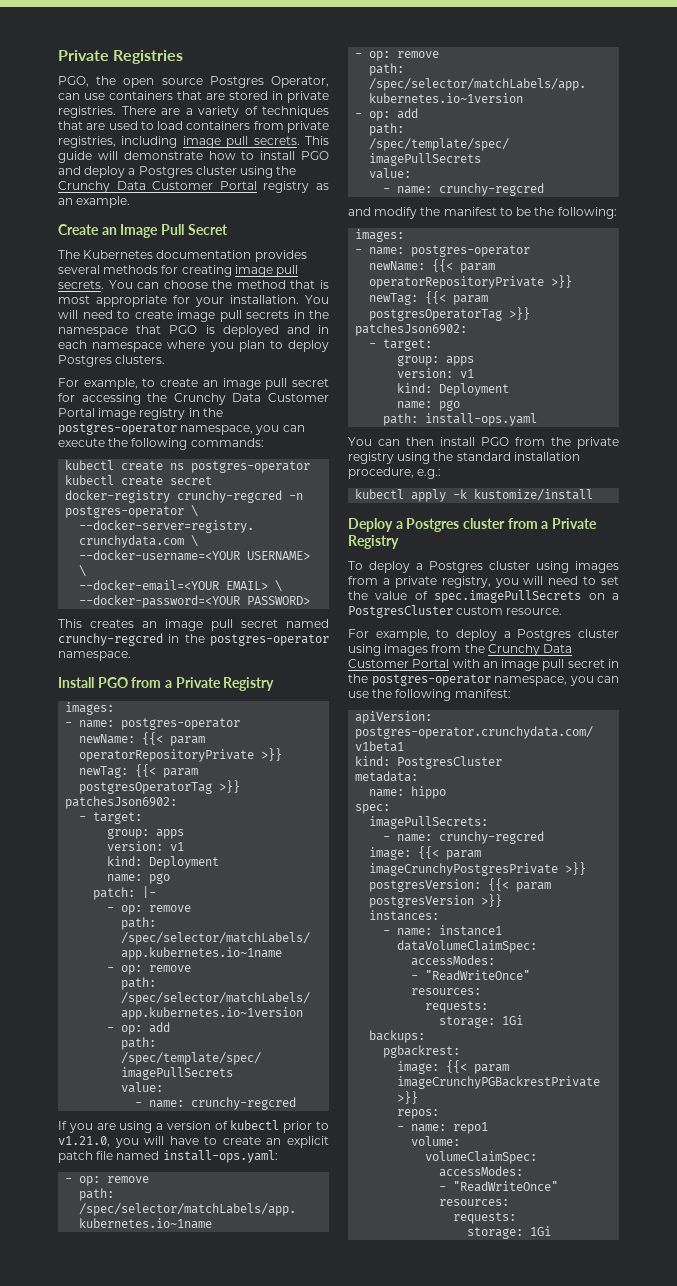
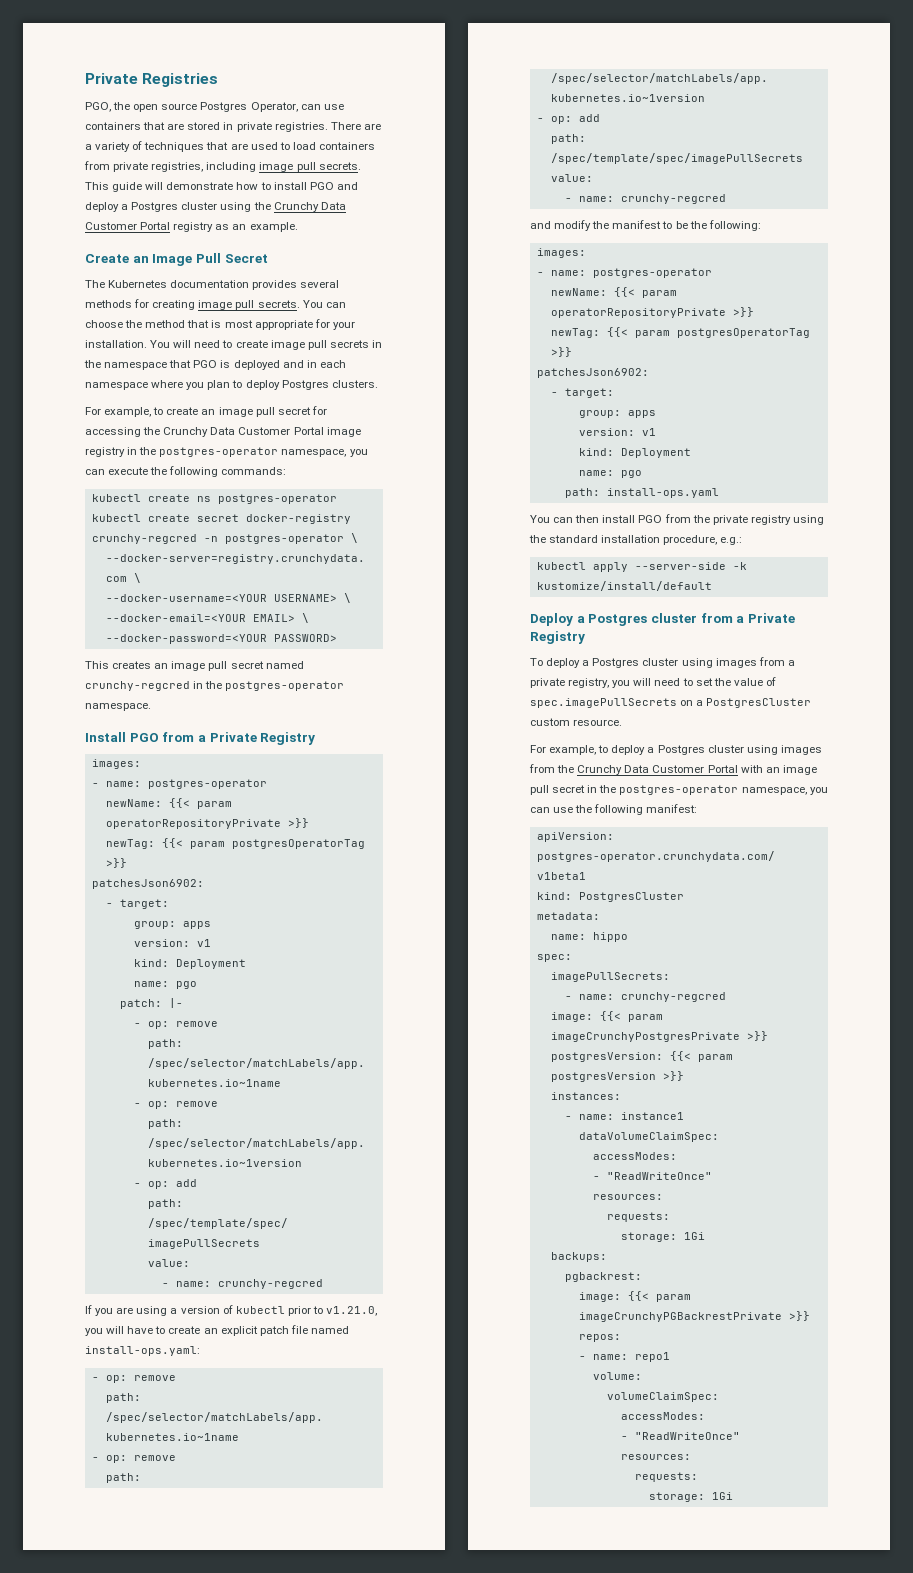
[453,489,594,501] -k kustomize/install -> [634,562,747,570] [536,581,712,591] --server-side -k kustomize/install/default

